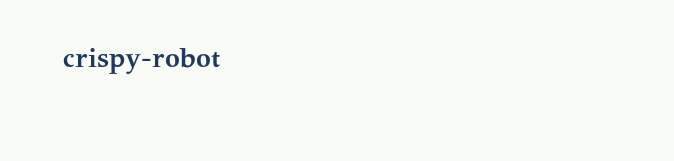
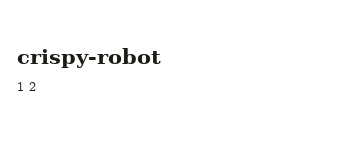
(220, 61) none -> [17,82,36,91] // 1 2

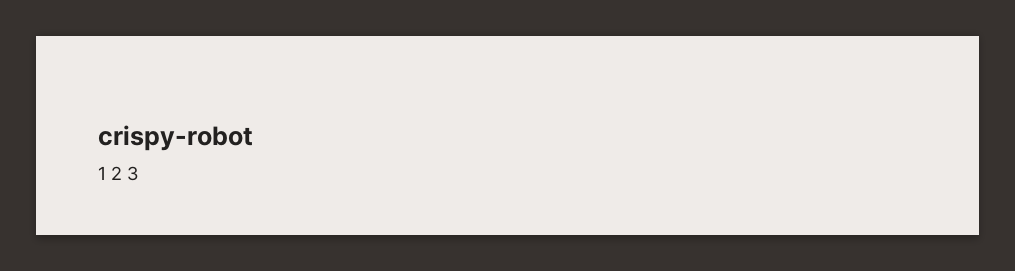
(36, 86) none -> [127,166,138,181] 3

